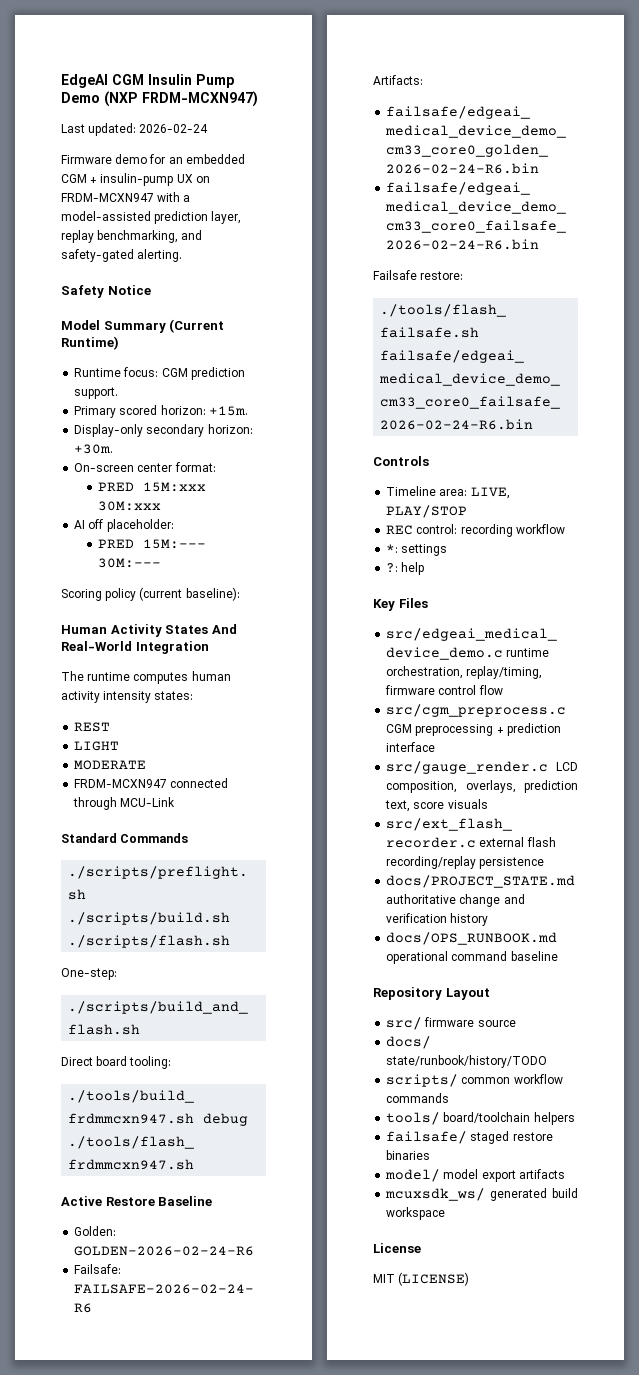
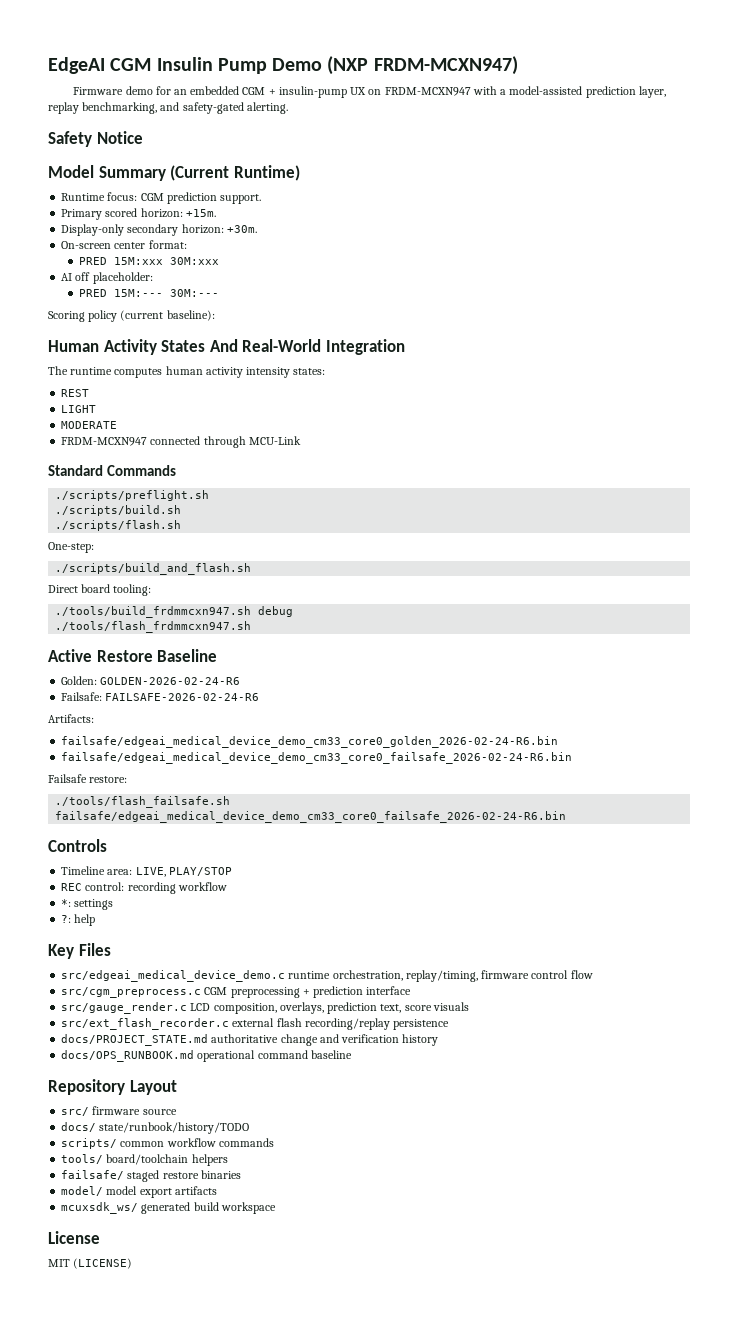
[61,123,209,136] // Last updated: 2026-02-24 -> (518, 65) none

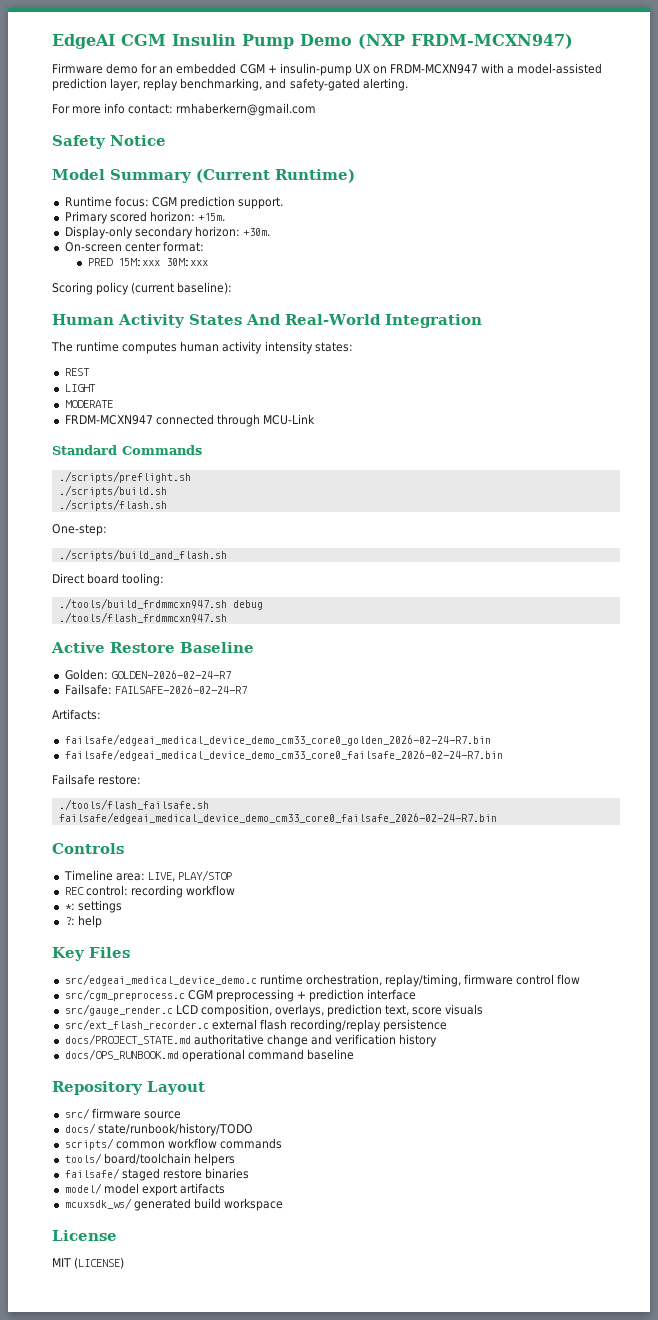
(288, 108) none -> [52,103,317,116] // For more info contact: rmhaberkern@gmail.com
[61,272,153,284] [79,289,220,297] // AI off placeholder: // PRED 15M:--- 30M:--- -> (208, 262) none
[100,677,241,685] GOLDEN-2026-02-24-R6 -> [110,670,231,679] GOLDEN-2026-02-24-R7
[105,693,260,701] FAILSAFE-2026-02-24-R6 -> [114,685,247,694] FAILSAFE-2026-02-24-R7
[61,736,559,748] [61,752,573,764] failsafe/edgeai_medical_device_demo_cm33_core0_golden_2026-02-24-R6.bin // failsafe/edgeai_medical_device_demo_cm33_core0_failsafe_2026-02-24-R6.bin -> [64,734,491,746] [64,749,503,761] failsafe/edgeai_medical_device_demo_cm33_core0_golden_2026-02-24-R7.bin // failsafe/edgeai_medical_device_demo_cm33_core0_failsafe_2026-02-24-R7.bin
[55,811,567,823] failsafe/edgeai_medical_device_demo_cm33_core0_failsafe_2026-02-24-R6.bin -> [58,812,497,824] failsafe/edgeai_medical_device_demo_cm33_core0_failsafe_2026-02-24-R7.bin

